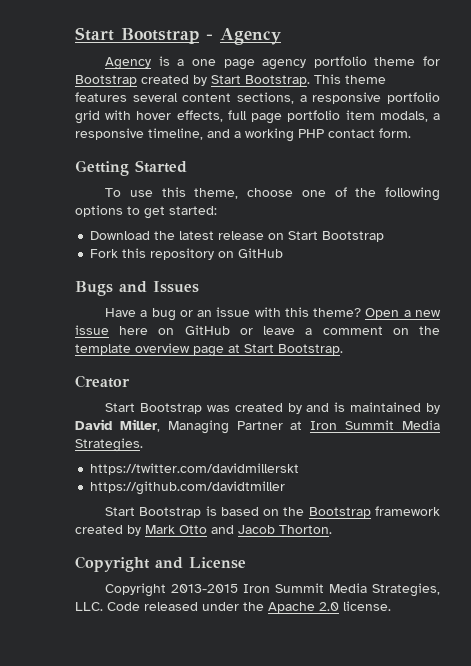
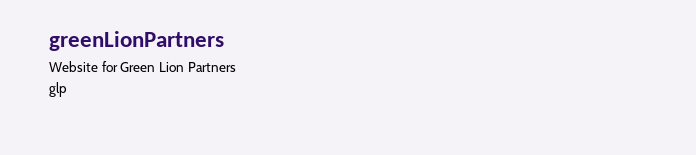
[75,27,281,45] [105,56,440,70] [75,74,386,86] [75,92,440,104] [75,110,441,124] [75,128,411,142] [75,160,187,176] [105,187,440,201] [75,205,217,219] [90,231,385,242] [90,248,284,260] [75,281,199,296] [105,307,442,321] [75,325,441,335] [75,343,343,357] [75,375,130,388] [105,402,440,414] [75,419,440,434] [75,438,143,452] [90,463,300,475] [90,481,286,495] [105,506,440,518] [75,525,332,536] [75,556,246,572] [105,583,440,597] [75,601,391,613] Start Bootstrap - Agency // Agency is a one page agency portfolio theme for Bootstrap created by Start Bootstrap. This theme features several content sections, a responsive portfolio grid with hover effects, full page portfolio item modals, a responsive timeline, and a working PHP contact form. // Getting Started // To use this theme, choose one of the following options to get started: // Download the latest release on Start Bootstrap // Fork this repository on GitHub // Bugs and Issues // Have a bug or an issue with this theme? Open a new issue here on GitHub or leave a comment on the template overview page at Start Bootstrap. // Creator // Start Bootstrap was created by and is maintained by David Miller, Managing Partner at Iron Summit Media Strategies. // https://twitter.com/davidmillerskt // https://github.com/davidtmiller // Start Bootstrap is based on the Bootstrap framework created by Mark Otto and Jacob Thorton. // Copyright and License // Copyright 2013-2015 Iron Summit Media Strategies, LLC. Code released under the Apache 2.0 license. -> [49,31,224,51] [49,61,236,72] [49,82,67,97] greenLionPartners // Website for Green Lion Partners // glp

